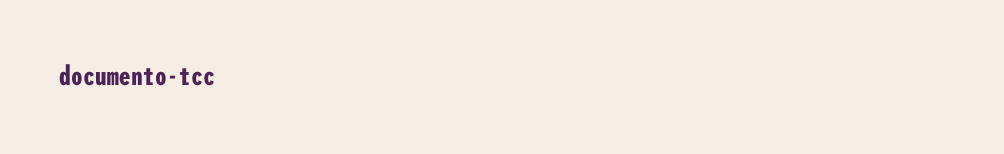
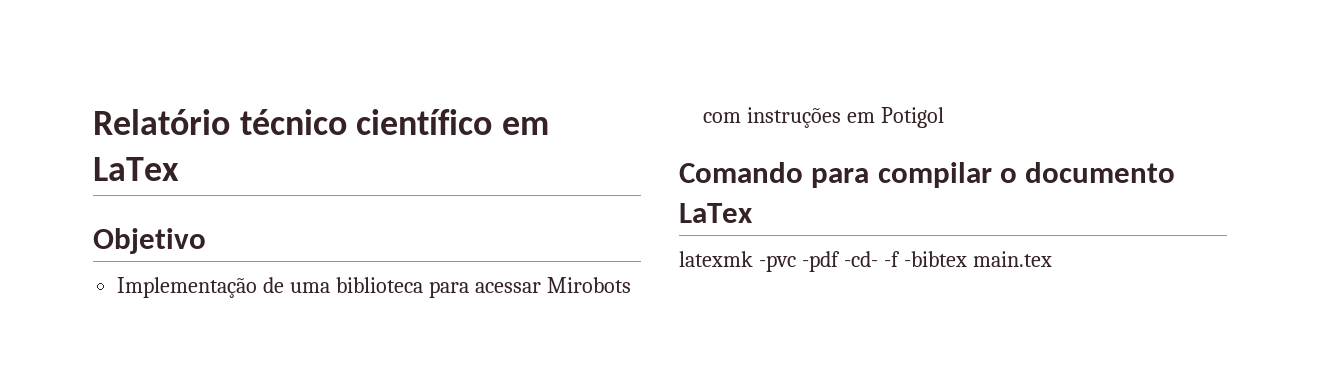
[59,64,215,86] documento-tcc -> [93,109,550,135] [93,157,179,181] [93,228,206,254] [117,277,631,298] [703,107,945,128] [679,162,1176,188] [679,203,752,223] [679,251,1052,272] Relatório técnico científico em LaTex // Objetivo // Implementação de uma biblioteca para acessar Mirobots com instruções em Potigol // Comando para compilar o documento LaTex // latexmk -pvc -pdf -cd- -f -bibtex main.tex

